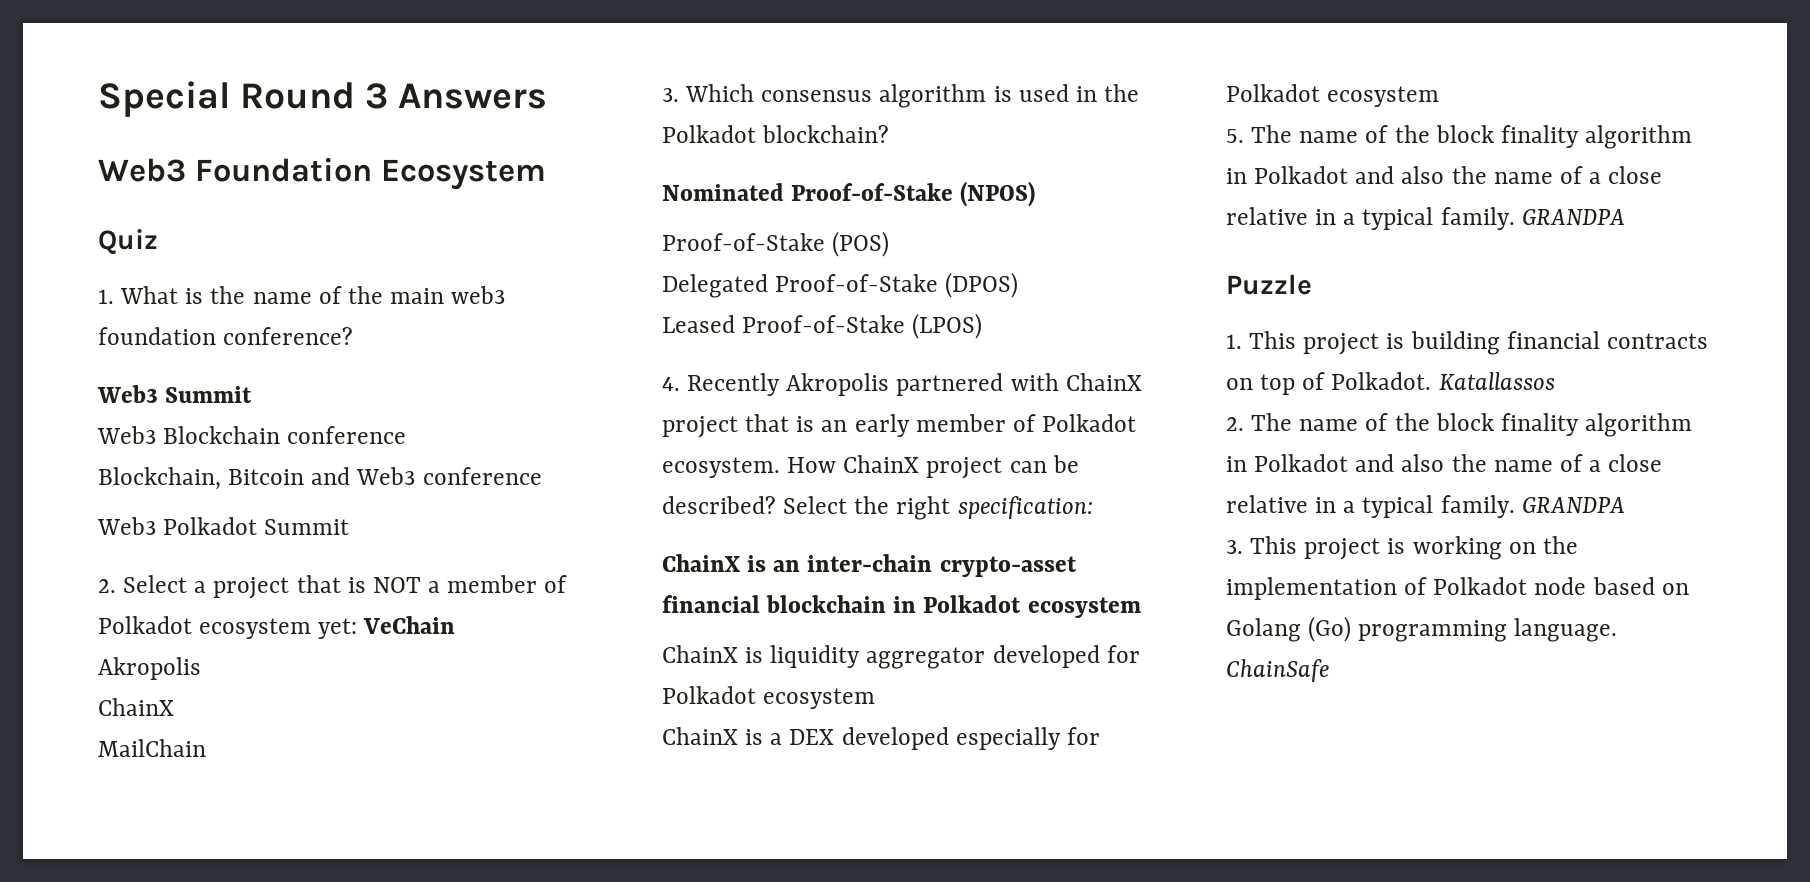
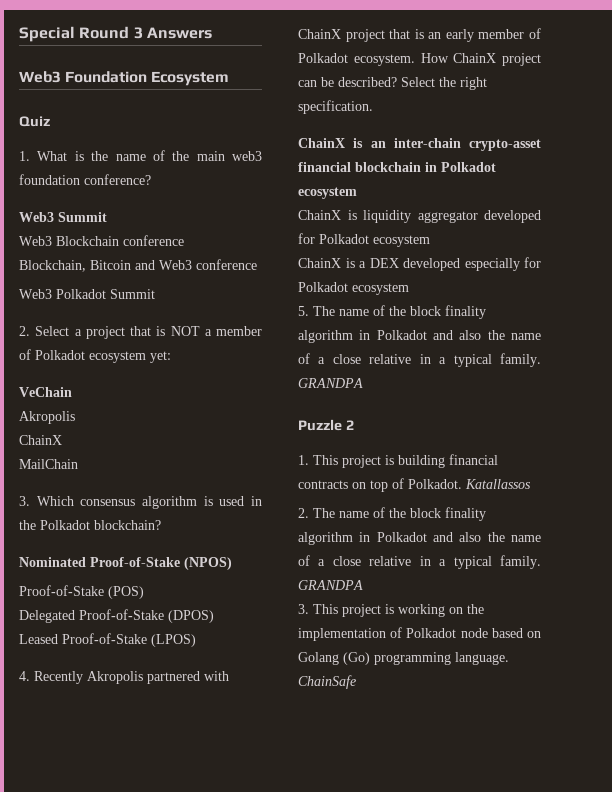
(358, 628) none -> (171, 357) //
[957,496,1093,519] specification: -> [298,100,373,114] specification.
(1312, 284) none -> [345,420,354,430] 2

